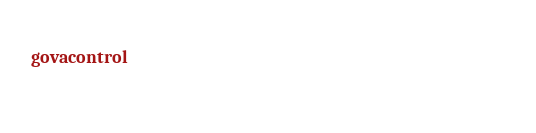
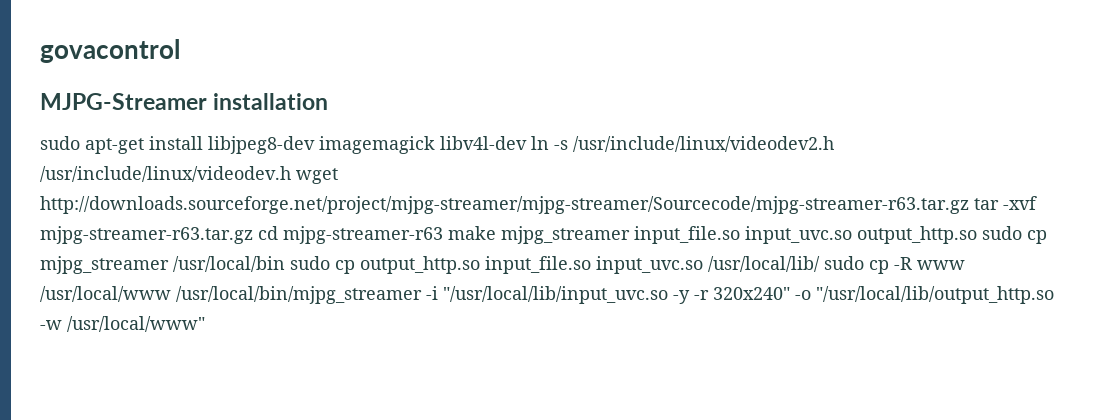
(128, 58) none -> [40,93,329,110] [40,136,834,154] [40,166,338,184] [40,196,1037,214] [40,226,1047,244] [40,256,965,274] [40,286,1054,304] [40,316,205,332] // MJPG-Streamer installation // sudo apt-get install libjpeg8-dev imagemagick libv4l-dev ln -s /usr/include/linux/videodev2.h /usr/include/linux/videodev.h wget http://downloads.sourceforge.net/project/mjpg-streamer/mjpg-streamer/Sourcecode/mjpg-streamer-r63.tar.gz tar -xvf mjpg-streamer-r63.tar.gz cd mjpg-streamer-r63 make mjpg_streamer input_file.so input_uvc.so output_http.so sudo cp mjpg_streamer /usr/local/bin sudo cp output_http.so input_file.so input_uvc.so /usr/local/lib/ sudo cp -R www /usr/local/www /usr/local/bin/mjpg_streamer -i "/usr/local/lib/input_uvc.so -y -r 320x240" -o "/usr/local/lib/output_http.so -w /usr/local/www"

